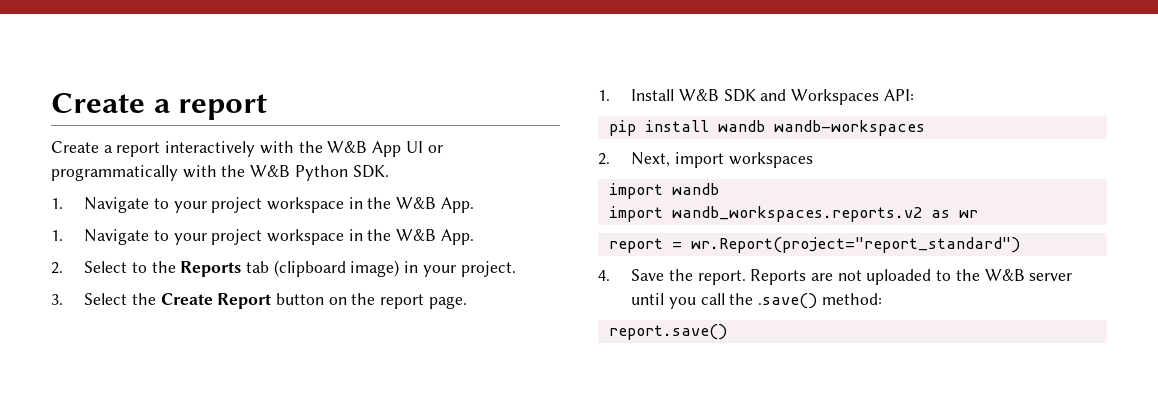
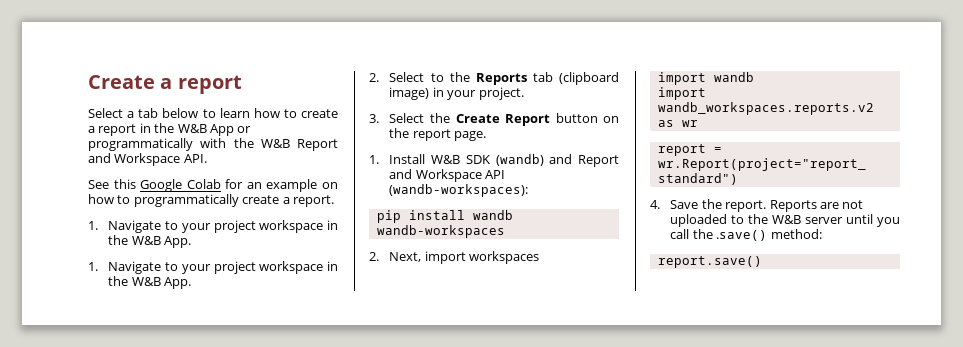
[51,141,294,157] Create a report interactively with -> [88,108,338,118] [88,123,151,136] Select a tab below to learn how to create a report in
[405,141,423,153] UI -> (234, 130) none
[294,165,389,181] Python SDK. -> [297,139,338,151] [88,153,207,166] [88,179,339,192] [88,194,334,207] Report and Workspace API. // See this Google Colab for an example on how to programmatically create a report.
[760,89,914,105] and Workspaces API: -> [495,154,619,167] [389,169,506,182] [389,184,529,197] (wandb) and Report and Workspace API (wandb-workspaces):

